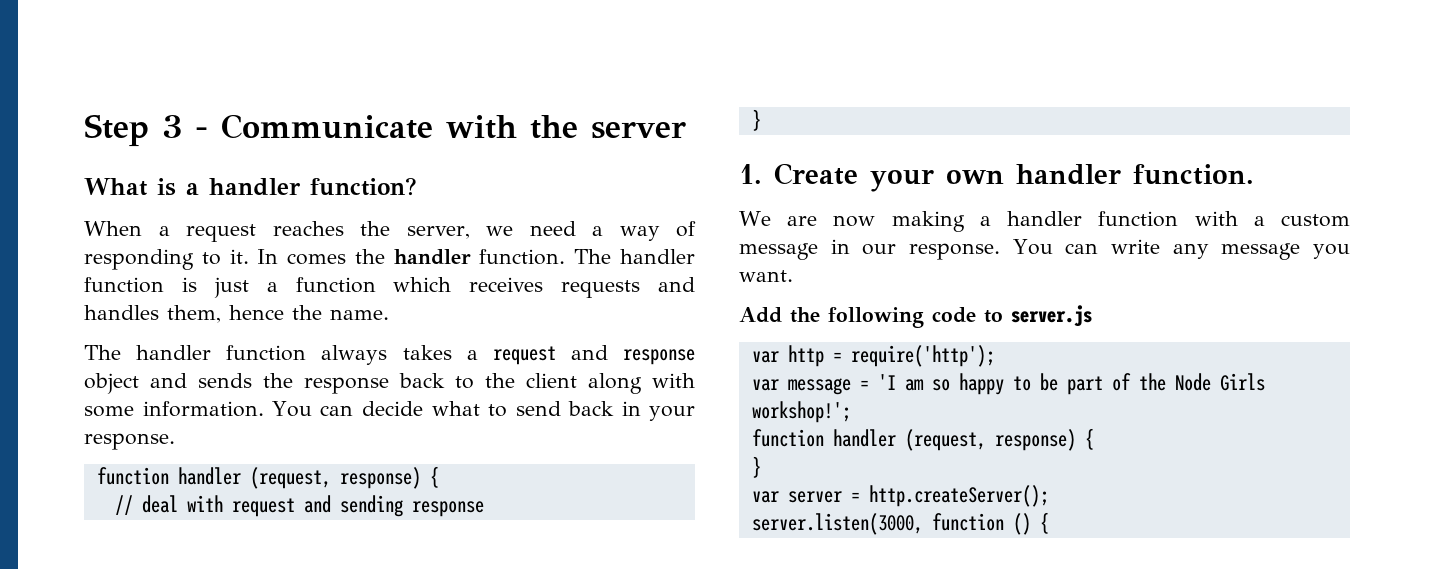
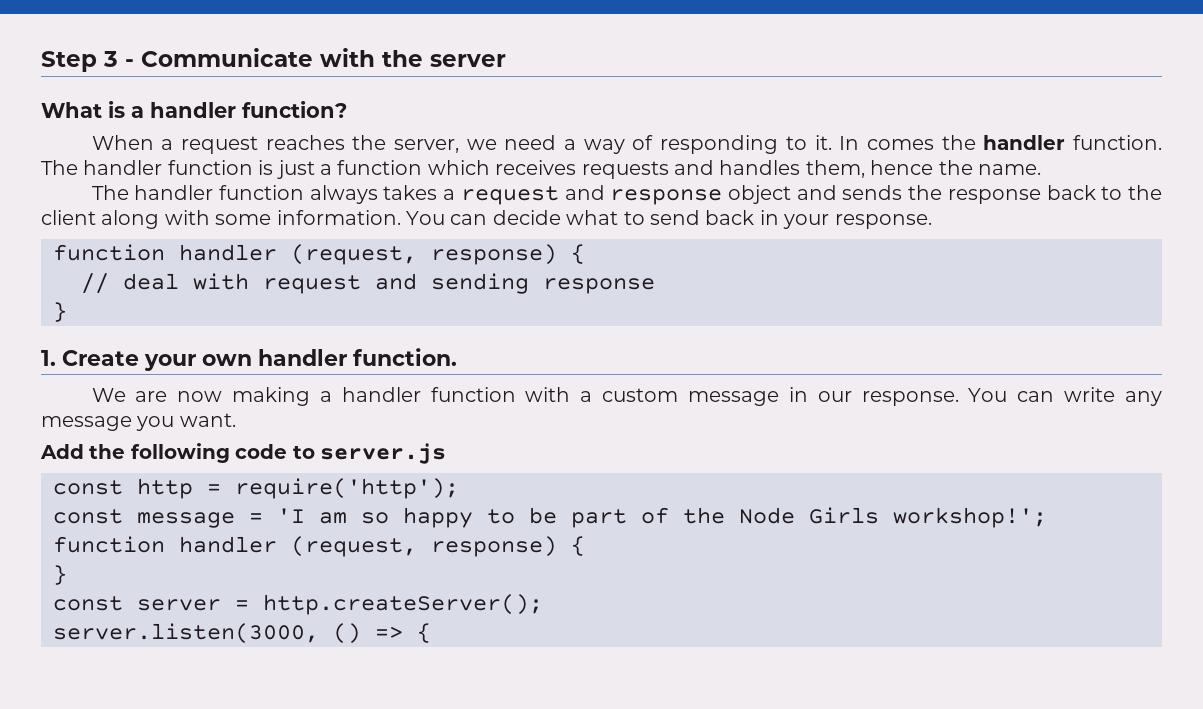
[751,351,779,363] var -> [53,480,123,495] const
[751,379,779,391] var -> [53,509,123,524] const
[751,491,779,503] var -> [53,596,123,611] const
[931,513,1031,535] function () -> [333,623,403,644] () =>

